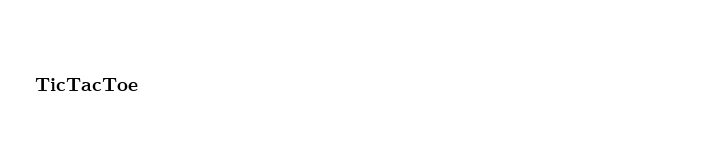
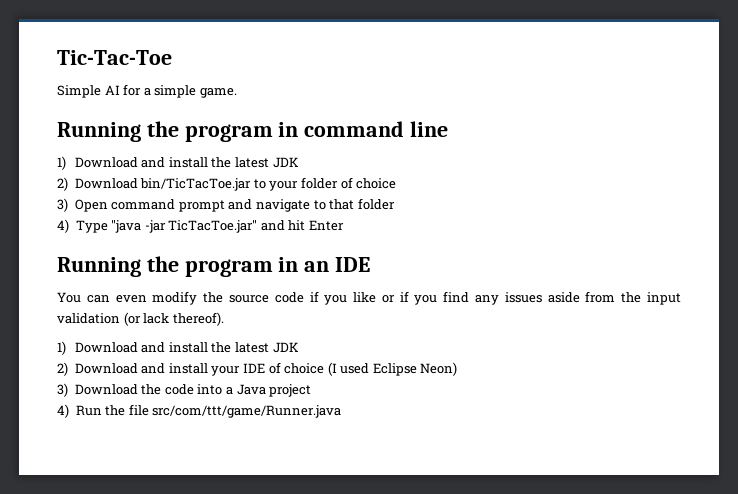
[35,78,138,91] TicTacToe -> [57,50,172,65] [57,84,237,98] [57,121,449,142] [57,156,299,170] [57,177,397,191] [57,198,395,212] [57,219,344,233] [57,256,371,277] [57,291,681,305] [57,312,224,326] [57,341,299,355] [57,362,458,376] [57,383,312,397] [57,404,342,418] Tic-Tac-Toe // Simple AI for a simple game. // Running the program in command line // 1) Download and install the latest JDK // 2) Download bin/TicTacToe.jar to your folder of choice // 3) Open command prompt and navigate to that folder // 4) Type "java -jar TicTacToe.jar" and hit Enter // Running the program in an IDE // You can even modify the source code if you like or if you find any issues aside from the input validation (or lack thereof). // 1) Download and install the latest JDK // 2) Download and install your IDE of choice (I used Eclipse Neon) // 3) Download the code into a Java project // 4) Run the file src/com/ttt/game/Runner.java

